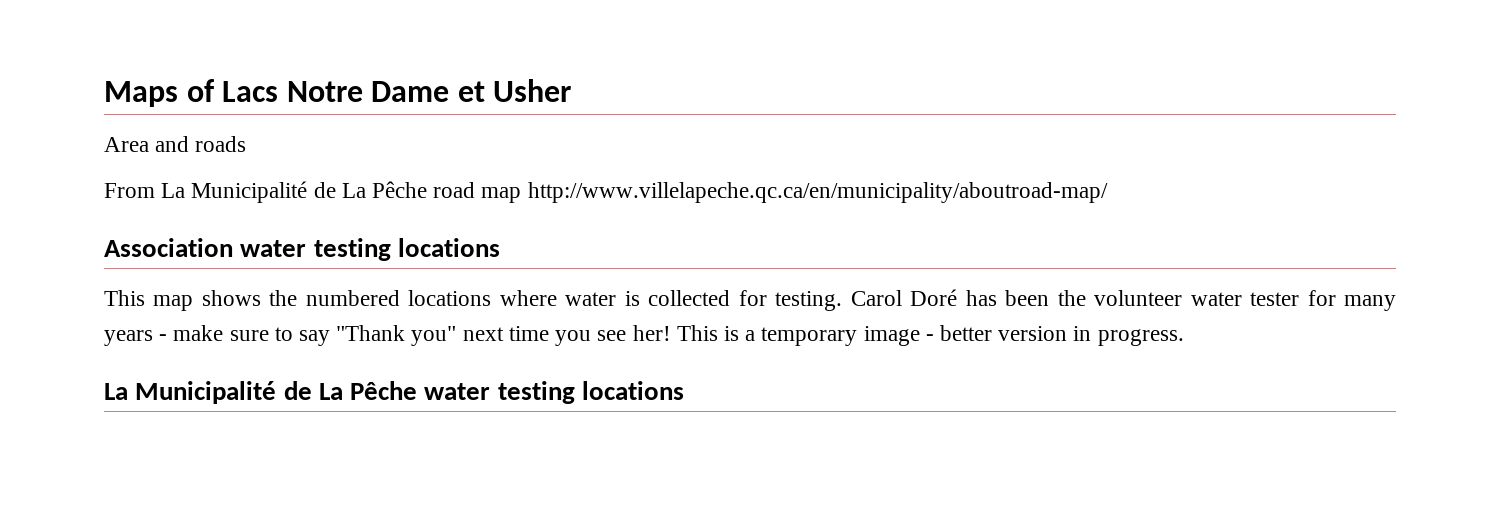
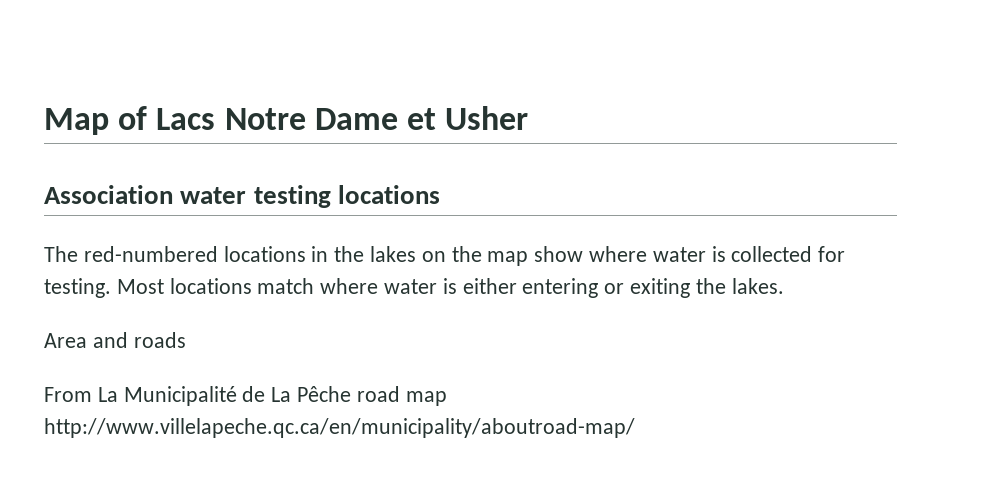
[104,81,178,107] Maps -> [44,108,109,135] Map
(572, 90) none -> [44,185,440,208] [44,246,846,266] [44,278,784,298] // Association water testing locations // The red-numbered locations in the lakes on the map show where water is collected for testing. Most locations match where water is either entering or exiting the lakes.
[104,238,500,261] [104,289,1396,311] [104,325,1184,346] [104,381,685,404] // Association water testing locations // This map shows the numbered locations where water is collected for testing. Carol Doré has been the volunteer water tester for many years - make sure to say "Thank you" next time you see her! This is a temporary image - better version in progress. // La Municipalité de La Pêche water testing locations -> (635, 428) none

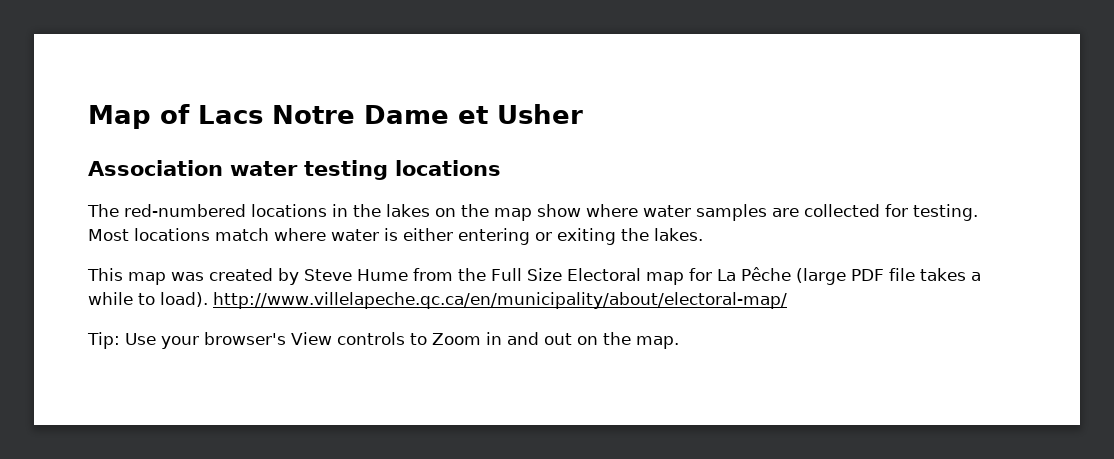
[711,246,726,262] is -> [696,204,799,221] samples are
[44,332,186,348] [44,386,447,406] [44,418,635,438] Area and roads // From La Municipalité de La Pêche road map http://www.villelapeche.qc.ca/en/municipality/aboutroad-map/ -> [87,267,981,285] [88,292,787,309] [87,332,679,349] This map was created by Steve Hume from the Full Size Electoral map for La Pêche (large PDF file takes a while to load). http://www.villelapeche.qc.ca/en/municipality/about/electoral-map/ // Tip: Use your browser's View controls to Zoom in and out on the map.

